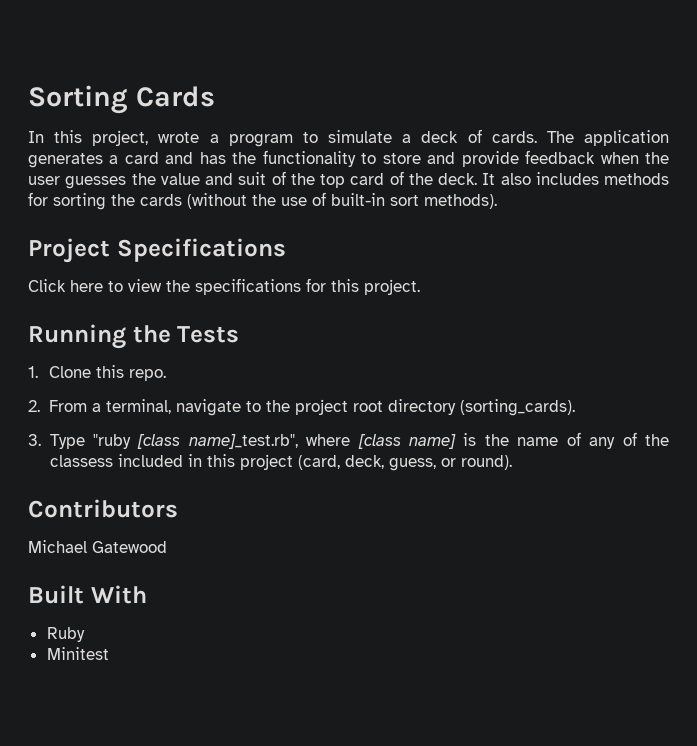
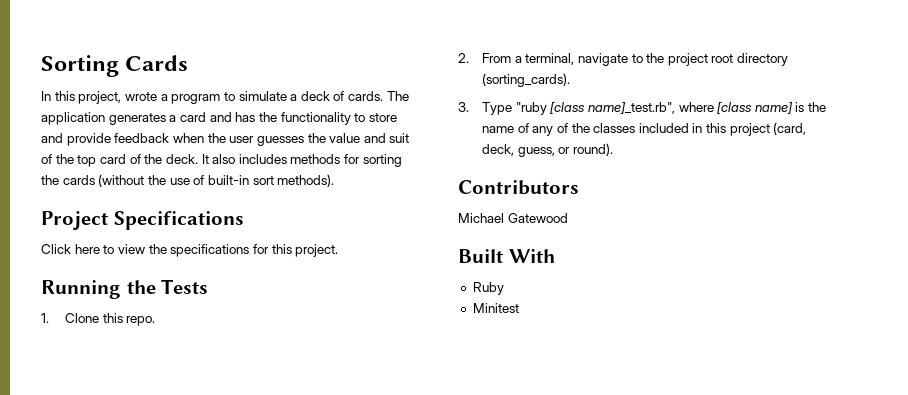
[49,455,113,467] classess -> [593,123,636,133] classes

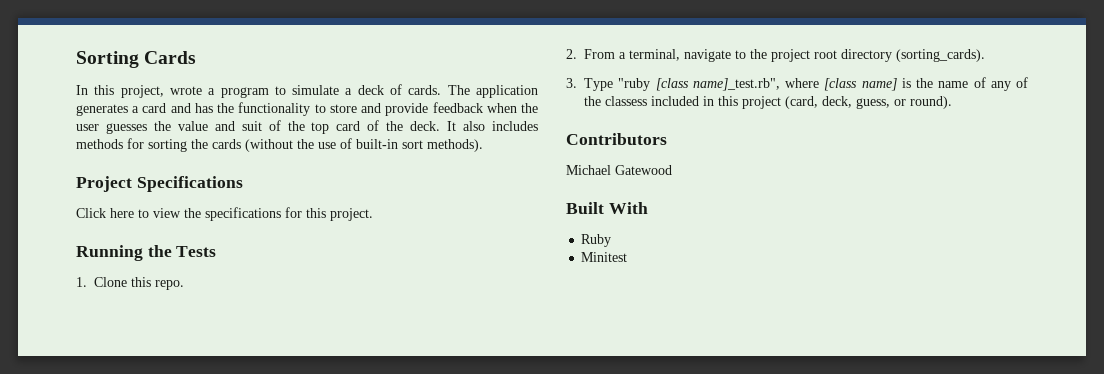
[593,123,636,133] classes -> [605,96,647,106] classess

